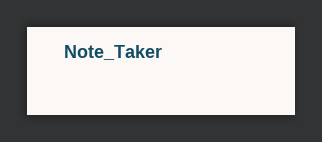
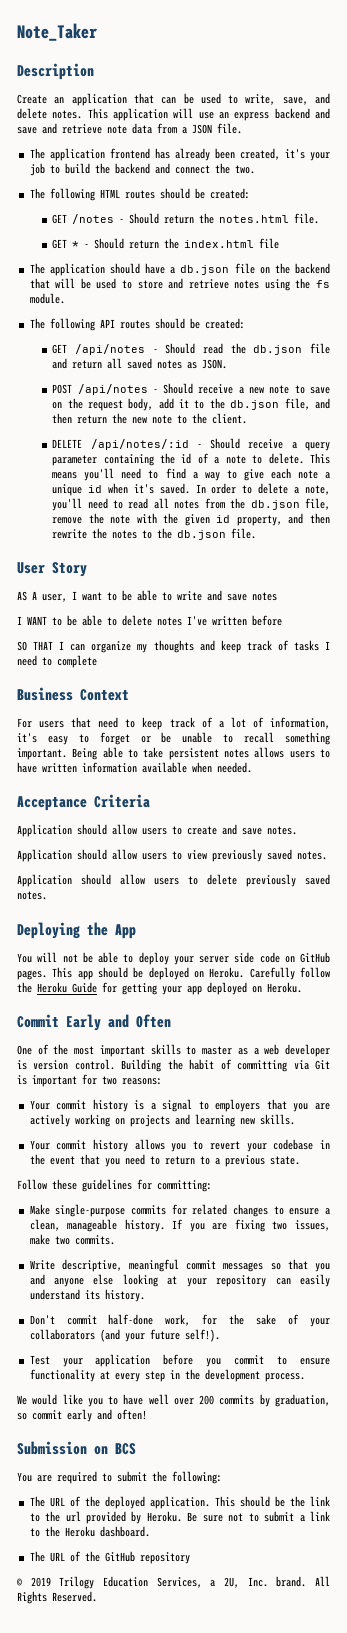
(162, 52) none -> [17,63,94,80] [17,93,331,106] [17,108,330,121] [17,123,242,134] [29,148,330,161] [29,163,255,176] [29,188,250,201] [52,213,320,224] [52,238,280,249] [29,263,330,276] [29,278,331,291] [29,293,65,304] [29,318,245,331] [52,343,330,355] [52,358,228,369] [52,383,331,395] [52,398,331,411] [52,413,248,424] [52,438,331,451] [52,453,330,466] [52,468,330,481] [52,483,331,496] [52,498,330,511] [52,513,330,526] [52,528,257,540] [17,562,87,577] [17,590,277,602] [17,615,282,626] [17,640,330,653] [17,655,97,668] [17,687,129,701] [17,717,330,730] [17,732,330,745] [17,747,330,760] [17,762,252,773] [17,794,150,811] [17,824,297,837] [17,849,327,862] [17,874,330,887] [17,891,47,900] [17,922,136,939] [17,952,330,965] [17,967,330,980] [17,982,302,995] [17,1014,171,1031] [17,1044,330,1057] [17,1059,331,1072] [17,1074,162,1087] [29,1099,330,1112] [29,1114,295,1127] [29,1139,330,1152] [29,1154,300,1167] [17,1179,212,1192] [29,1204,330,1217] [29,1219,330,1232] [29,1234,115,1245] [29,1259,330,1272] [29,1274,330,1287] [29,1289,145,1302] [29,1314,330,1327] [29,1329,220,1342] [29,1354,331,1367] [29,1369,305,1382] [17,1394,330,1407] [17,1409,147,1422] [17,1441,136,1455] [17,1471,222,1484] [29,1496,331,1509] [29,1511,330,1524] [29,1526,150,1537] [29,1551,190,1564] [17,1576,330,1589] [17,1591,97,1604] // Description // Create an application that can be used to write, save, and delete notes. This application will use an express backend and save and retrieve note data from a JSON file. // The application frontend has already been created, it's your job to build the backend and connect the two. // The following HTML routes should be created: // GET /notes - Should return the notes.html file. // GET * - Should return the index.html file // The application should have a db.json file on the backend that will be used to store and retrieve notes using the fs module. // The following API routes should be created: // GET /api/notes - Should read the db.json file and return all saved notes as JSON. // POST /api/notes - Should receive a new note to save on the request body, add it to the db.json file, and then return the new note to the client. // DELETE /api/notes/:id - Should receive a query parameter containing the id of a note to delete. This means you'll need to find a way to give each note a unique id when it's saved. In order to delete a note, you'll need to read all notes from the db.json file, remove the note with the given id property, and then rewrite the notes to the db.json file. // User Story // AS A user, I want to be able to write and save notes // I WANT to be able to delete notes I've written before // SO THAT I can organize my thoughts and keep track of tasks I need to complete // Business Context // For users that need to keep track of a lot of information, it's easy to forget or be unable to recall something important. Being able to take persistent notes allows users to have written information available when needed. // Acceptance Criteria // Application should allow users to create and save notes. // Application should allow users to view previously saved notes. // Application should allow users to delete previously saved notes. // Deploying the App // You will not be able to deploy your server side code on GitHub pages. This app should be deployed on Heroku. Carefully follow the Heroku Guide for getting your app deployed on Heroku. // Commit Early and Often // One of the most important skills to master as a web developer is version control. Building the habit of committing via Git is important for two reasons: // Your commit history is a signal to employers that you are actively working on projects and learning new skills. // Your commit history allows you to revert your codebase in the event that you need to return to a previous state. // Follow these guidelines for committing: // Make single-purpose commits for related changes to ensure a clean, manageable history. If you are fixing two issues, make two commits. // Write descriptive, meaningful commit messages so that you and anyone else looking at your repository can easily understand its history. // Don't commit half-done work, for the sake of your collaborators (and your future self!). // Test your application before you commit to ensure functionality at every step in the development process. // We would like you to have well over 200 commits by graduation, so commit early and often! // Submission on BCS // You are required to submit the following: // The URL of the deployed application. This should be the link to the url provided by Heroku. Be sure not to submit a link to the Heroku dashboard. // The URL of the GitHub repository // © 2019 Trilogy Education Services, a 2U, Inc. brand. All Rights Reserved.

